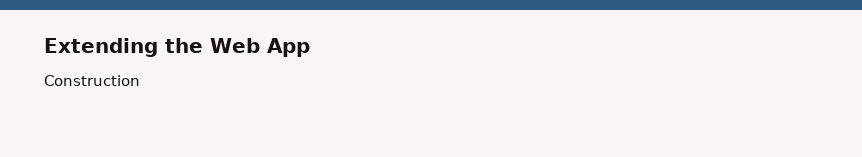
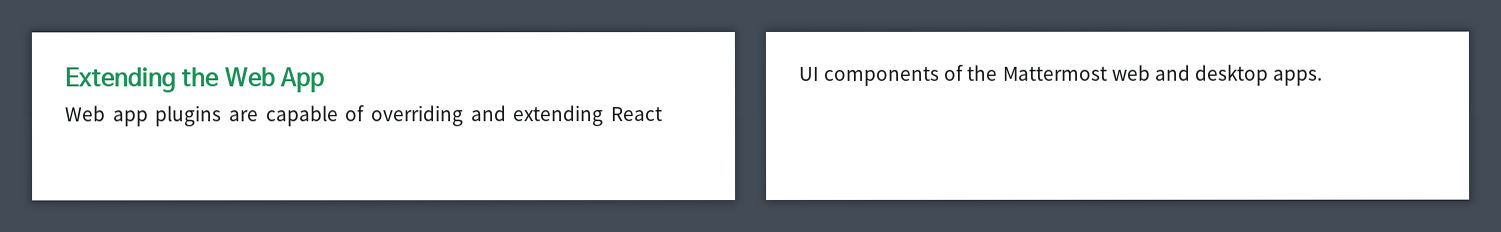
[44,75,140,86] Construction -> [64,105,664,127] [798,64,1323,86] Web app plugins are capable of overriding and extending React UI components of the Mattermost web and desktop apps.

